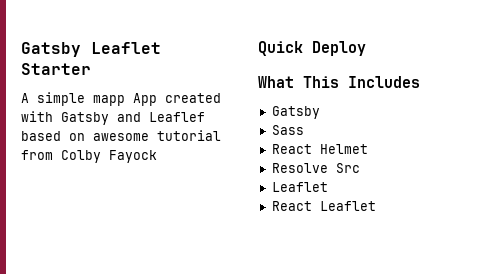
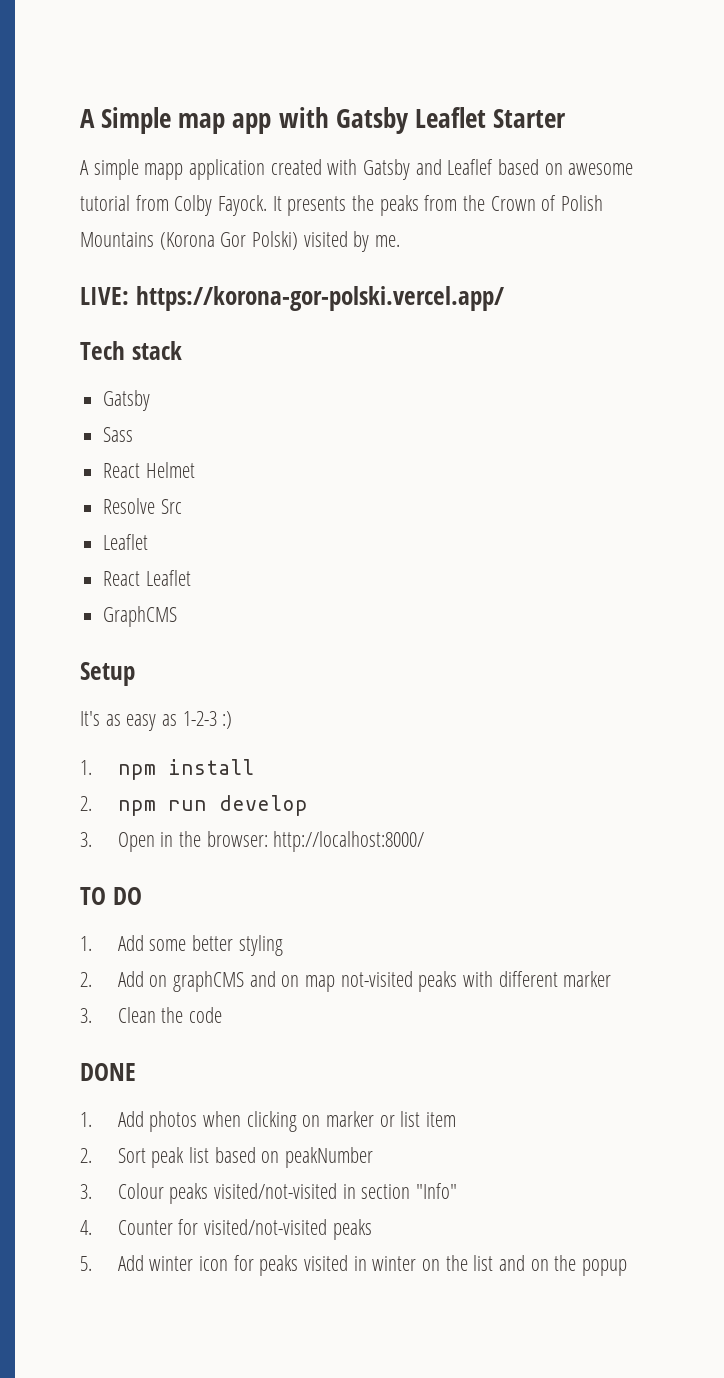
(21, 49) none -> [80,107,329,134] A Simple map app with
[133,93,157,106] App -> [189,159,266,180] application
[109,150,157,163] [258,41,366,56] [258,76,420,88] Fayock // Quick Deploy // What This Includes -> [218,195,604,216] [80,231,401,252] [80,286,504,311] [80,341,182,360] Fayock. It presents the peaks from the Crown of Polish Mountains (Korona Gor Polski) visited by me. // LIVE: https://korona-gor-polski.vercel.app/ // Tech stack
(376, 206) none -> [103,606,178,627] [80,662,135,686] [80,711,233,731] [80,759,254,780] [80,795,308,816] [80,831,425,852] [80,887,142,905] [80,935,283,956] [80,971,612,992] [80,1007,223,1023] [80,1063,136,1081] [80,1111,457,1132] [80,1147,374,1168] [80,1183,458,1204] [80,1219,372,1240] [80,1255,628,1276] // GraphCMS // Setup // It's as easy as 1-2-3 :) // 1. npm install // 2. npm run develop // 3. Open in the browser: http://localhost:8000/ // TO DO // 1. Add some better styling // 2. Add on graphCMS and on map not-visited peaks with different marker // 3. Clean the code // DONE // 1. Add photos when clicking on marker or list item // 2. Sort peak list based on peakNumber // 3. Colour peaks visited/not-visited in section "Info" // 4. Counter for visited/not-visited peaks // 5. Add winter icon for peaks visited in winter on the list and on the popup

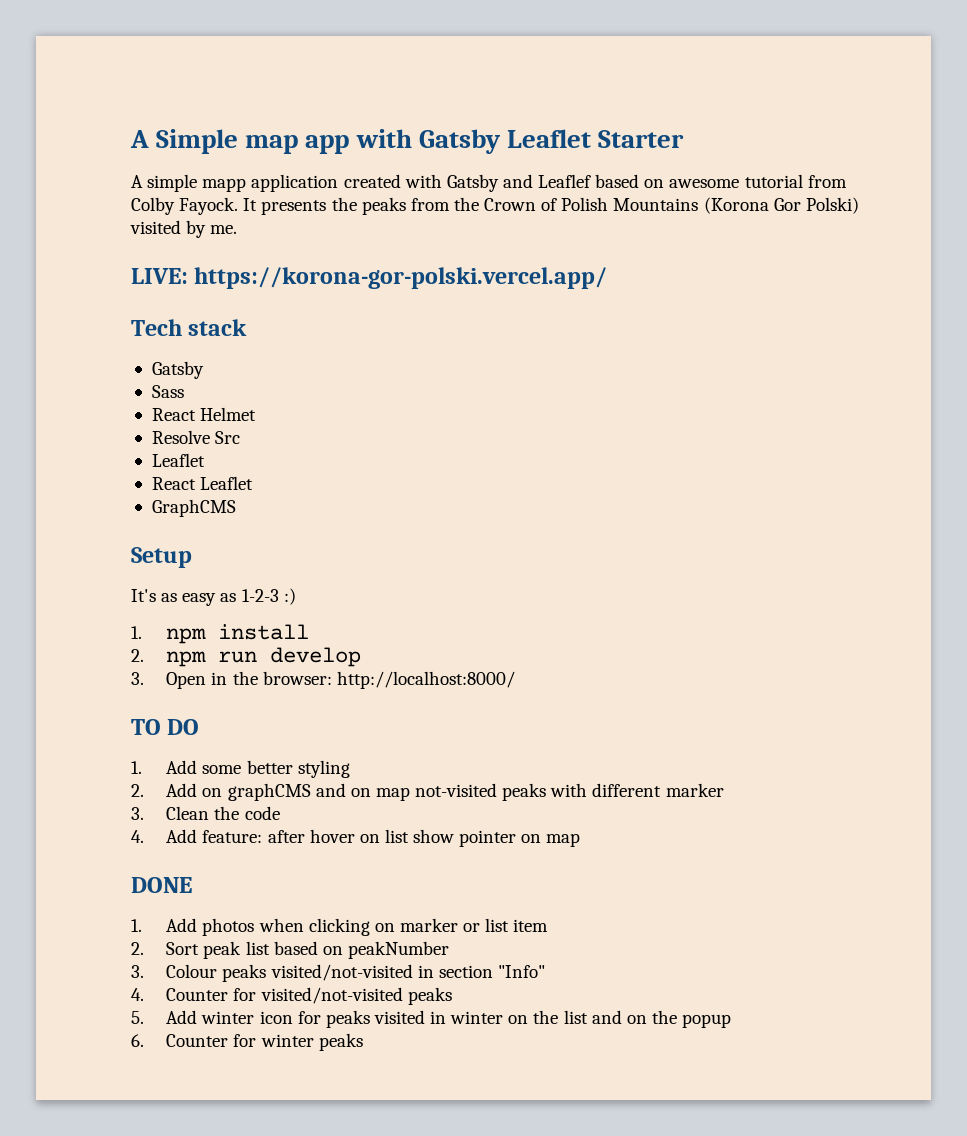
(223, 1015) none -> [131,829,581,847] // 4. Add feature: after hover on list show pointer on map
(628, 1267) none -> [131,1033,363,1051] // 6. Counter for winter peaks

